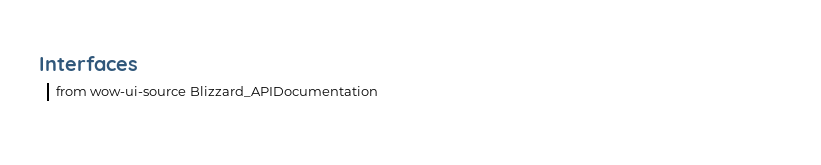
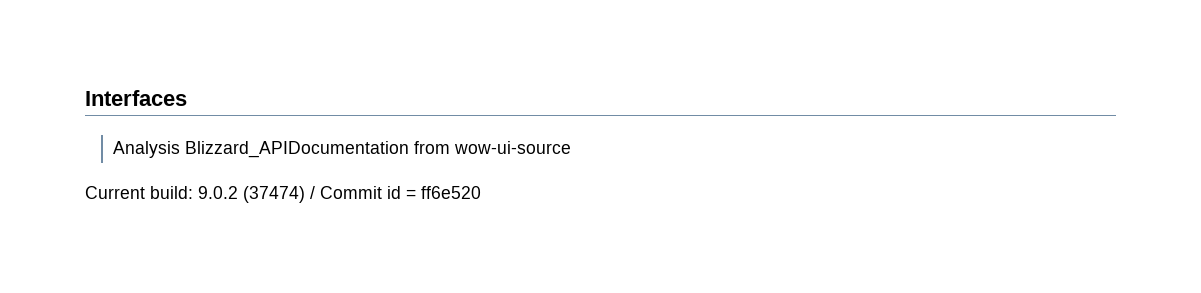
(138, 63) none -> [113,141,410,158] Analysis Blizzard_APIDocumentation
[189,86,378,97] Blizzard_APIDocumentation -> [85,186,481,203] // Current build: 9.0.2 (37474) / Commit id = ff6e520

